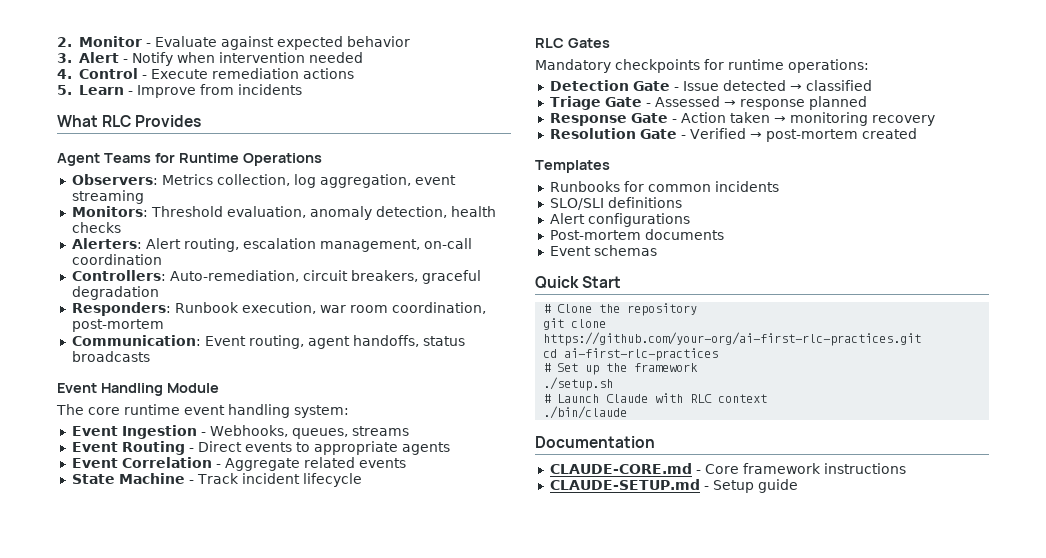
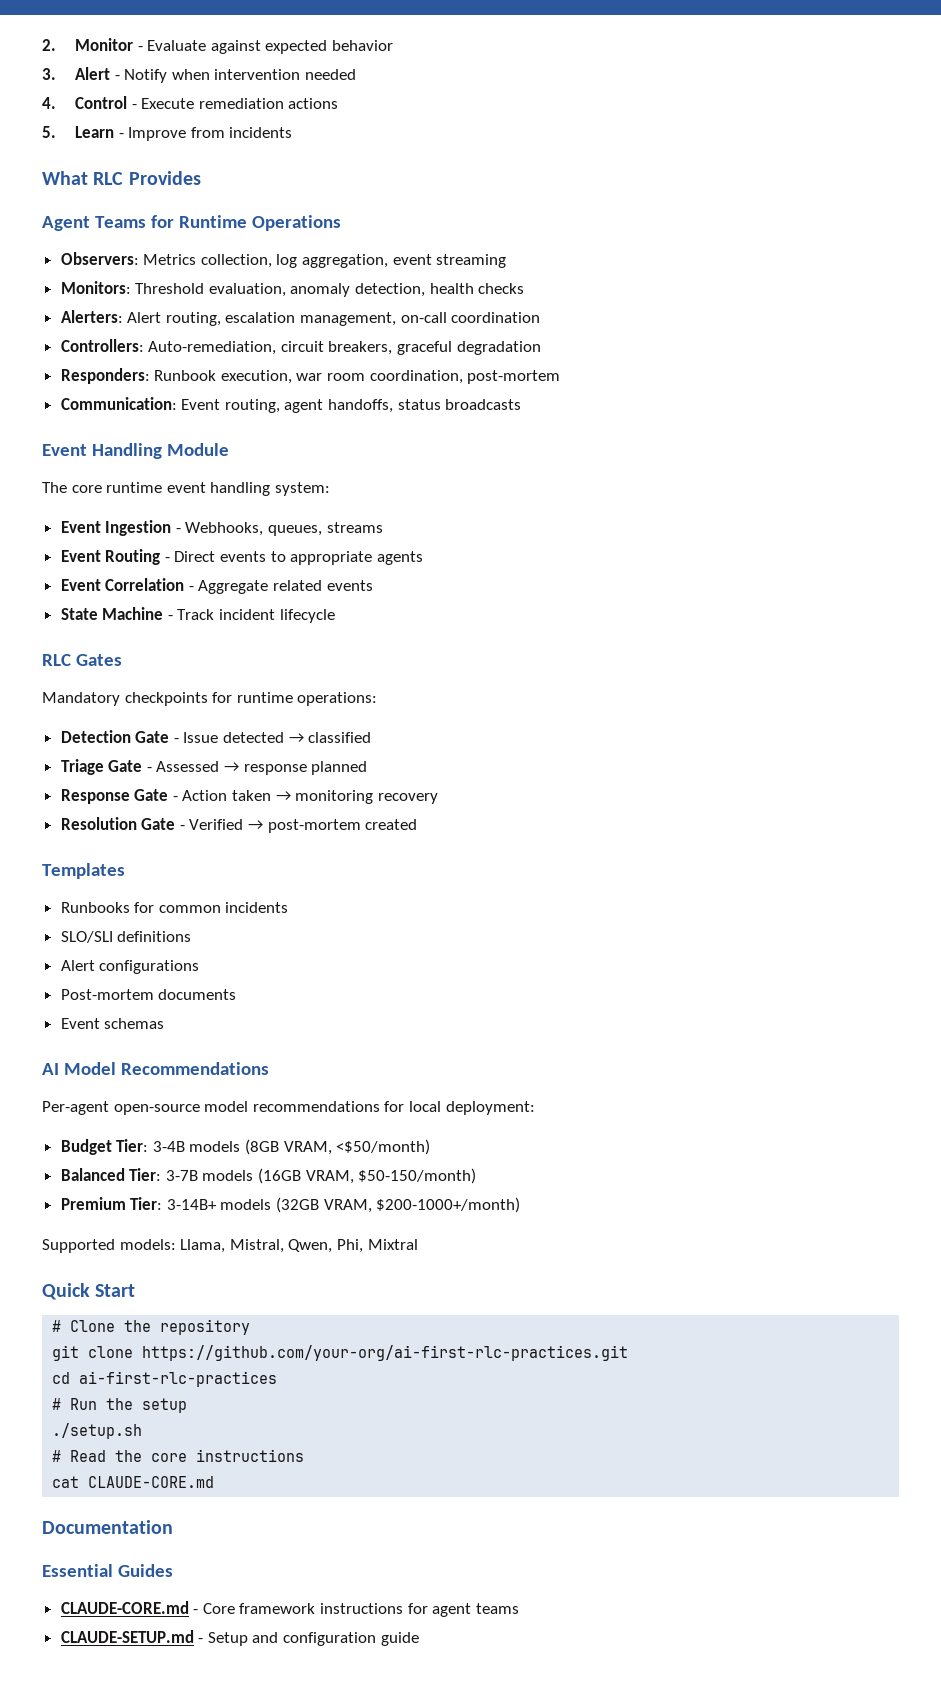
(657, 250) none -> [42,1062,269,1075] [42,1101,535,1115] [60,1139,431,1155] [60,1168,477,1184] [60,1197,521,1213] [42,1239,418,1253] // AI Model Recommendations // Per-agent open-source model recommendations for local deployment: // Budget Tier: 3-4B models (8GB VRAM, <$50/month) // Balanced Tier: 3-7B models (16GB VRAM, $50-150/month) // Premium Tier: 3-14B+ models (32GB VRAM, $200-1000+/month) // Supported models: Llama, Mistral, Qwen, Phi, Mixtral
[557,363,699,375] [543,377,614,391] [543,393,768,403] [543,406,628,419] Set up the framework // ./setup.sh // # Launch Claude with RLC context // ./bin/claude -> [70,1398,188,1413] [52,1423,143,1439] [52,1449,305,1462] [52,1476,215,1488] Run the setup // ./setup.sh // # Read the core instructions // cat CLAUDE-CORE.md
(655, 442) none -> [42,1564,173,1577] // Essential Guides
(906, 468) none -> [407,1603,519,1617] for agent teams
(754, 486) none -> [252,1632,377,1646] and configuration

